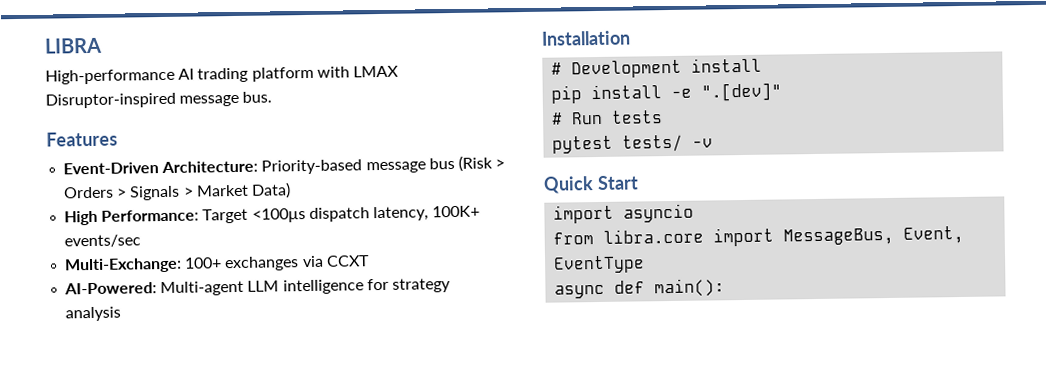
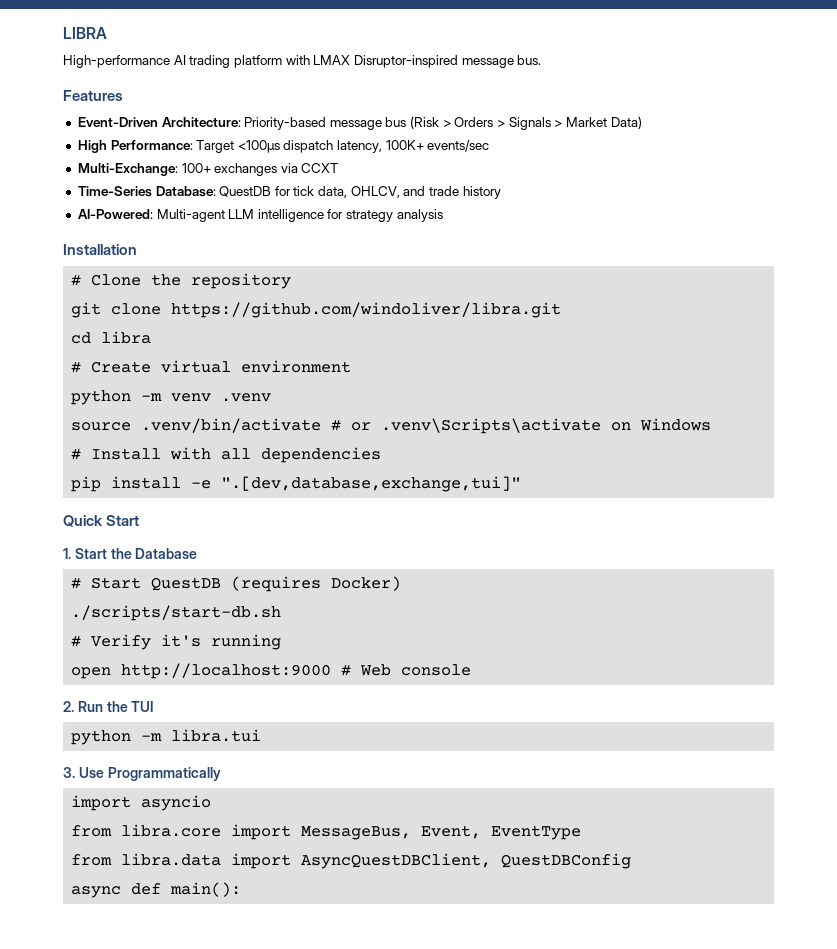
(370, 261) none -> [77,186,501,199] // Time-Series Database: QuestDB for tick data, OHLCV, and trade history
[571,57,763,79] [551,82,783,104] [552,110,664,125] [552,134,714,154] [543,175,639,194] Development install // pip install -e ".[dev]" // # Run tests // pytest tests/ -v // Quick Start -> [91,273,292,289] [71,302,562,318] [71,331,152,344] [71,360,352,373] [71,390,272,405] [71,418,712,434] [71,447,382,463] [71,476,522,492] [63,515,140,527] [63,548,198,559] [71,576,402,592] [71,605,282,621] [71,634,282,650] [71,663,472,679] [63,701,155,712] [71,729,262,745] [63,767,221,781] Clone the repository // git clone https://github.com/windoliver/libra.git // cd libra // # Create virtual environment // python -m venv .venv // source .venv/bin/activate # or .venv\Scripts\activate on Windows // # Install with all dependencies // pip install -e ".[dev,database,exchange,tui]" // Quick Start // 1. Start the Database // # Start QuestDB (requires Docker) // ./scripts/start-db.sh // # Verify it's running // open http://localhost:9000 # Web console // 2. Run the TUI // python -m libra.tui // 3. Use Programmatically
(646, 264) none -> [71,853,632,869] // from libra.data import AsyncQuestDBClient, QuestDBConfig

